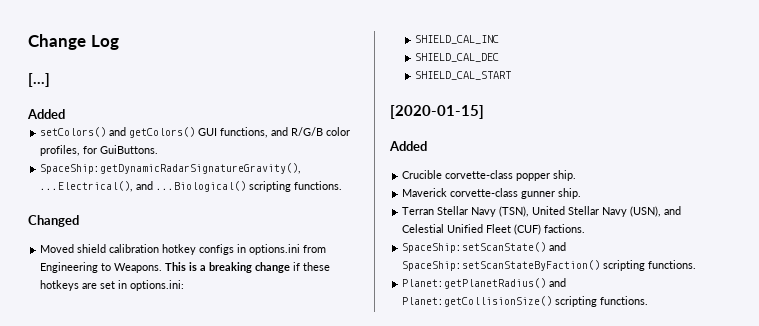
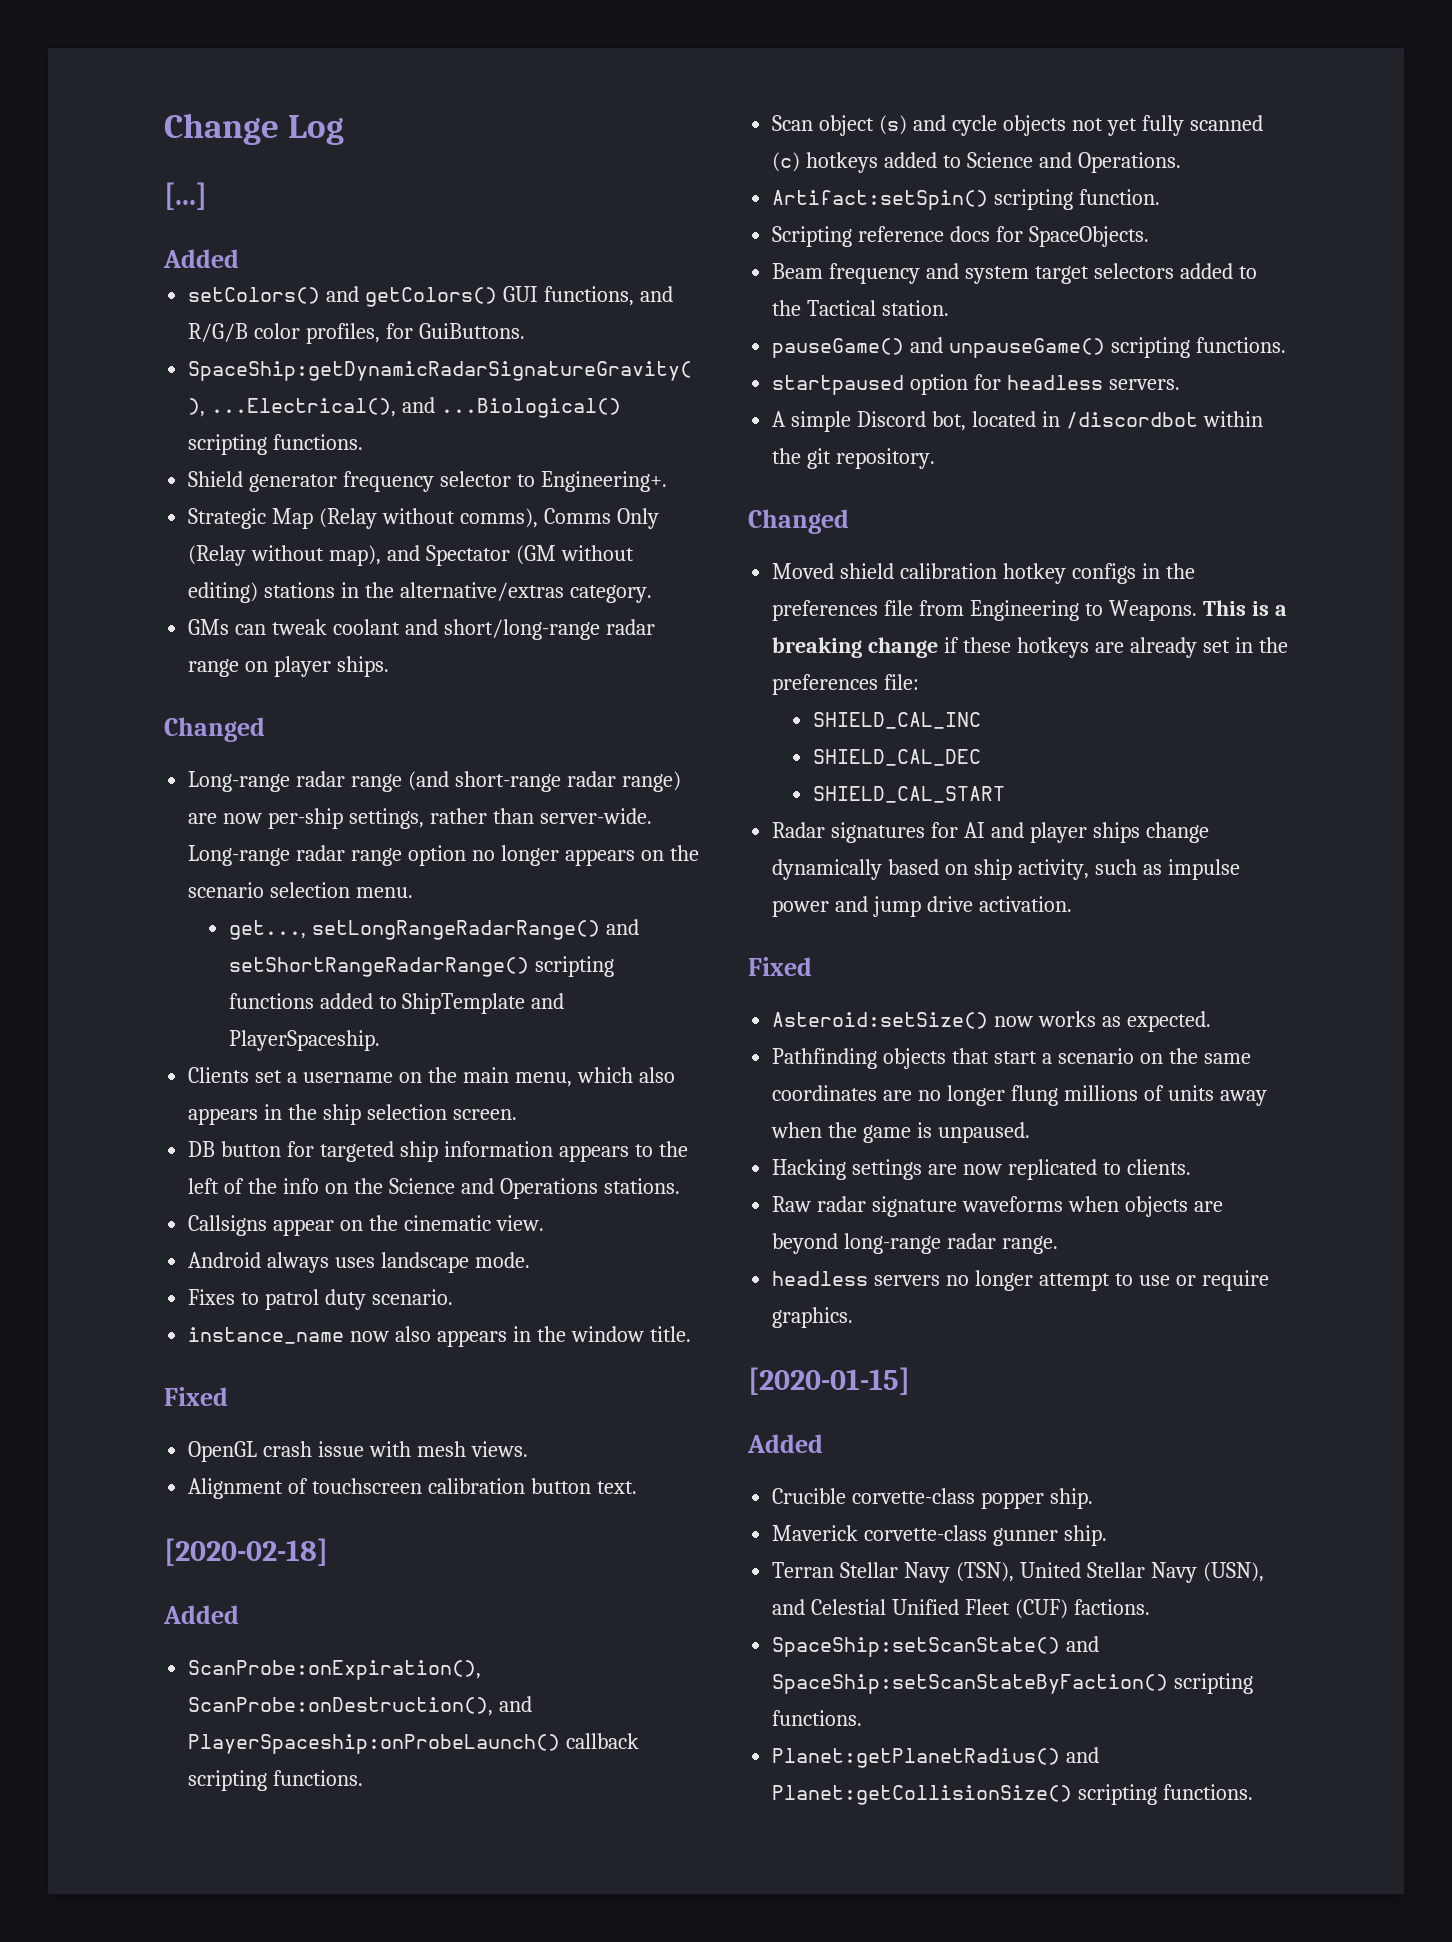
(343, 185) none -> [188,471,667,492] [188,508,659,529] [188,545,634,566] [188,582,652,603] [188,619,655,640] [188,656,390,677] [164,717,265,742] [188,771,681,792] [188,808,652,829] [188,845,699,866] [188,882,414,898] [228,919,639,940] [228,956,614,977] [228,993,565,1014] [228,1030,380,1051] [188,1067,675,1087] [188,1104,517,1125] [188,1141,688,1162] [188,1178,680,1199] [188,1215,544,1236] [188,1252,530,1273] [188,1289,453,1310] [188,1326,691,1347] [164,1387,228,1406] [188,1441,528,1462] [188,1478,637,1499] [164,1538,328,1566] [163,1605,239,1624] [188,1660,482,1680] [188,1696,533,1716] [188,1733,640,1754] [188,1770,364,1791] [772,115,1263,136] [772,152,1181,173] [772,189,1161,210] [772,226,1149,247] [772,263,1257,284] [772,300,950,316] [772,337,1286,358] [772,374,1180,395] [772,411,1263,432] [772,448,936,469] // Shield generator frequency selector to Engineering+. // Strategic Map (Relay without comms), Comms Only (Relay without map), and Spectator (GM without editing) stations in the alternative/extras category. // GMs can tweak coolant and short/long-range radar range on player ships. // Changed // Long-range radar range (and short-range radar range) are now per-ship settings, rather than server-wide. Long-range radar range option no longer appears on the scenario selection menu. // get..., setLongRangeRadarRange() and setShortRangeRadarRange() scripting functions added to ShipTemplate and PlayerSpaceship. // Clients set a username on the main menu, which also appears in the ship selection screen. // DB button for targeted ship information appears to the left of the info on the Science and Operations stations. // Callsigns appear on the cinematic view. // Android always uses landscape mode. // Fixes to patrol duty scenario. // instance_name now also appears in the window title. // Fixed // OpenGL crash issue with mesh views. // Alignment of touchscreen calibration button text. // [2020-02-18] // Added // ScanProbe:onExpiration(), ScanProbe:onDestruction(), and PlayerSpaceship:onProbeLaunch() callback scripting functions. // Scan object (s) and cycle objects not yet fully scanned (c) hotkeys added to Science and Operations. // Artifact:setSpin() scripting function. // Scripting reference docs for SpaceObjects. // Beam frequency and system target selectors added to the Tactical station. // pauseGame() and unpauseGame() scripting functions. // startpaused option for headless servers. // A simple Discord bot, located in /discordbot within the git repository.
[249,244,301,255] options.ini -> [1165,563,1195,579] [772,600,914,621] the preferences file
(98, 286) none -> [1129,637,1197,658] already
[130,280,185,291] options.ini: -> [1258,637,1288,653] [772,674,920,695] the preferences file:
(512, 75) none -> [772,822,1209,843] [772,859,1240,880] [772,896,1072,917] [748,957,812,976] [772,1011,1211,1032] [772,1048,1251,1069] [772,1085,1267,1106] [771,1122,1030,1143] [772,1159,1191,1180] [772,1196,1223,1217] [772,1233,1059,1254] [772,1270,1269,1291] [772,1307,854,1328] // Radar signatures for AI and player ships change dynamically based on ship activity, such as impulse power and jump drive activation. // Fixed // Asteroid:setSize() now works as expected. // Pathfinding objects that start a scenario on the same coordinates are no longer flung millions of units away when the game is unpaused. // Hacking settings are now replicated to clients. // Raw radar signature waveforms when objects are beyond long-range radar range. // headless servers no longer attempt to use or require graphics.

